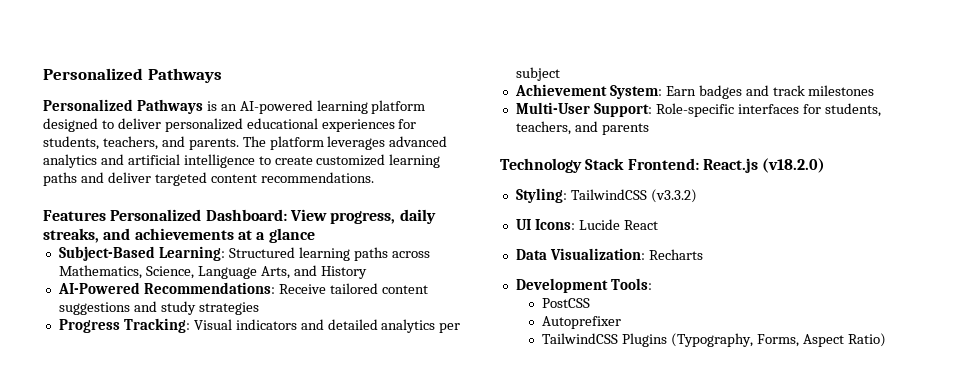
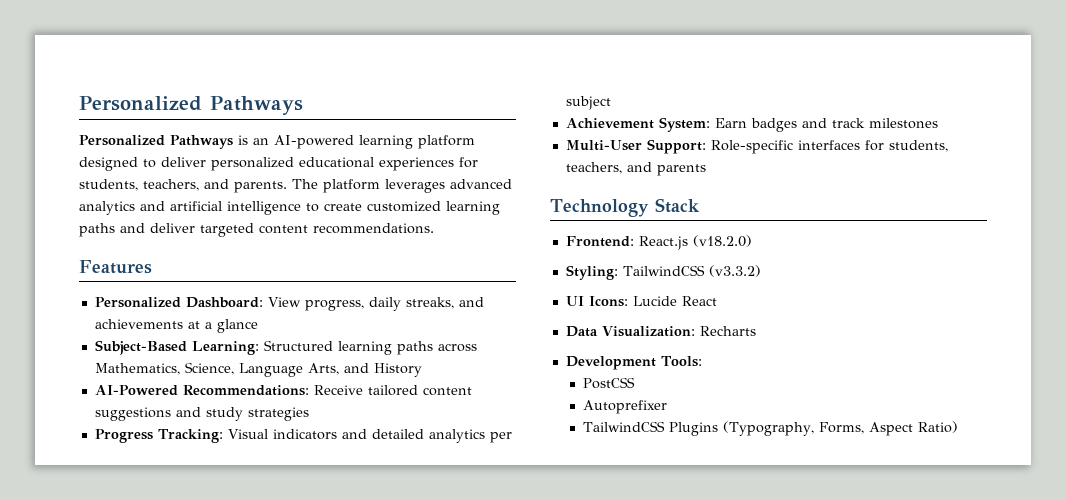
(106, 215) none -> (152, 267) //
(625, 164) none -> (700, 205) //

